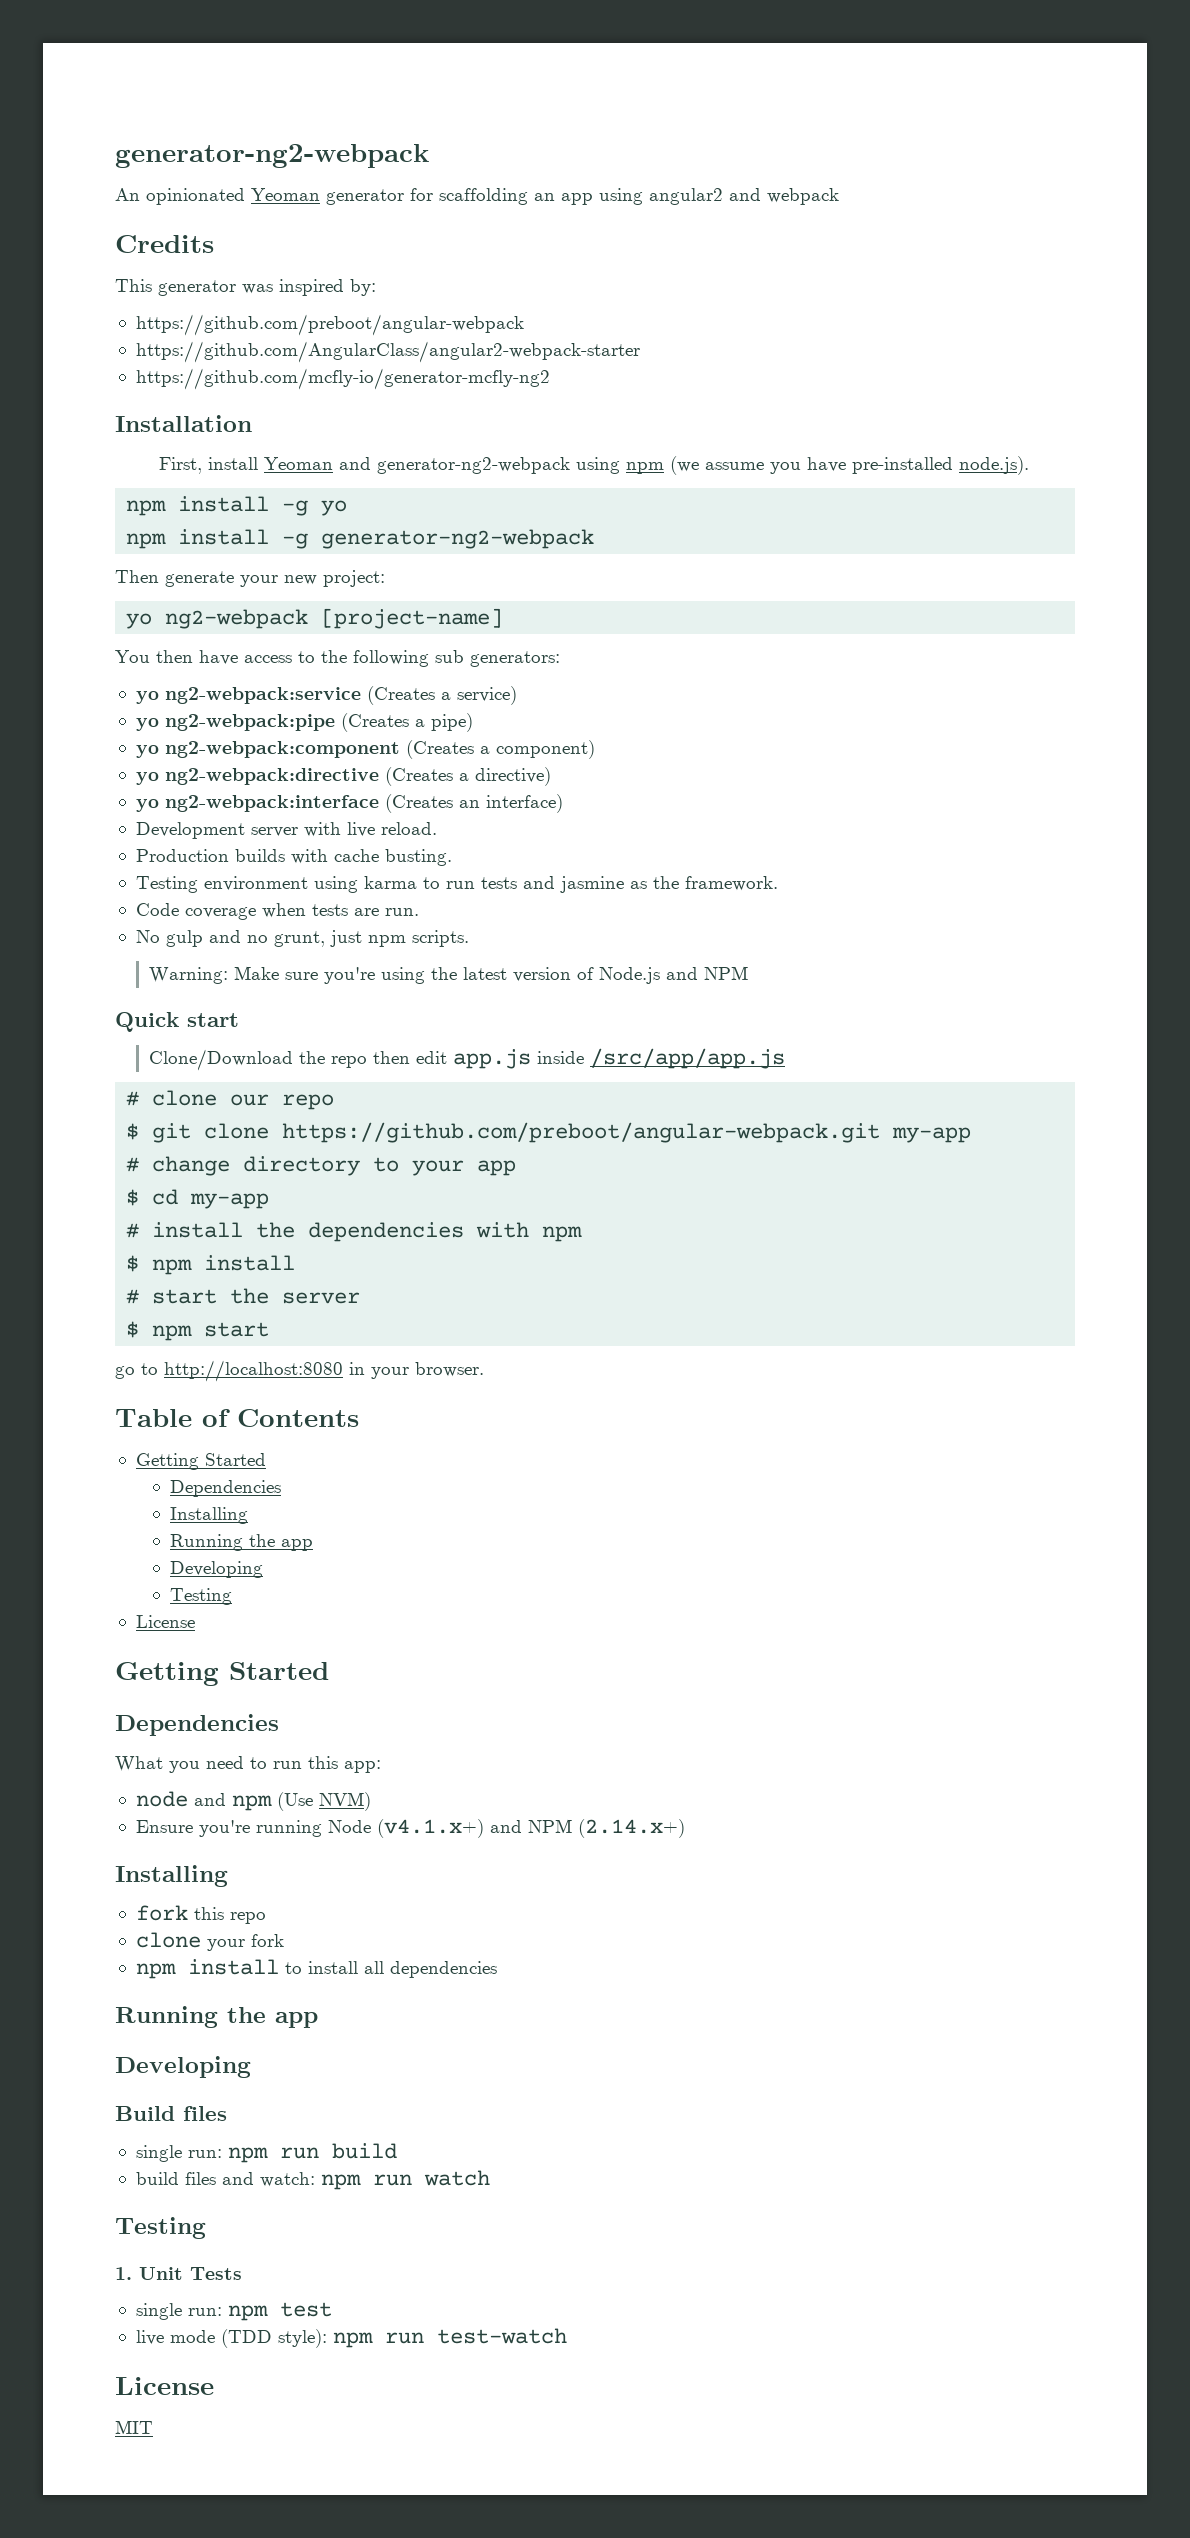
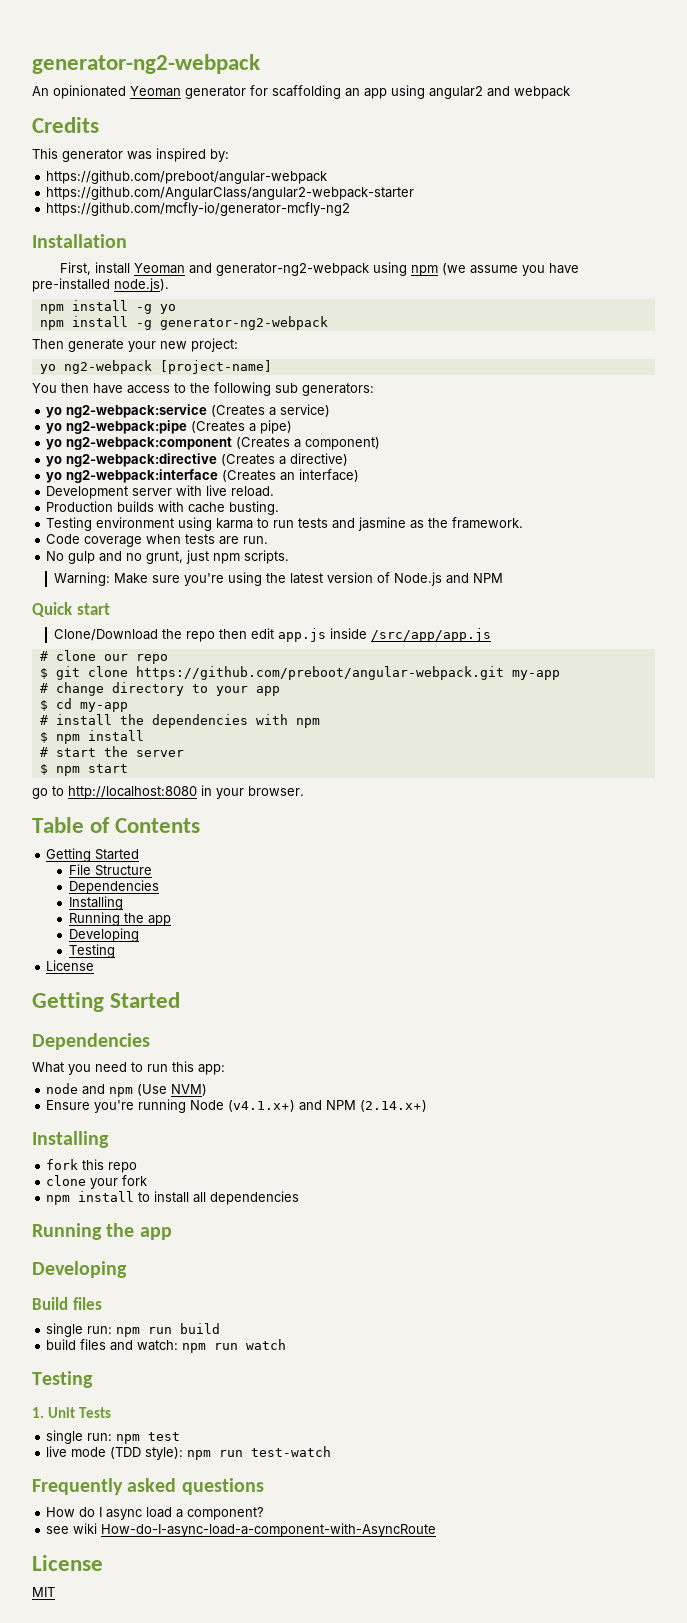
(266, 1459) none -> [68,864,152,876] // File Structure
(567, 2336) none -> [32,1478,264,1495] [46,1507,265,1520] [46,1523,437,1537] // Frequently asked questions // How do I async load a component? // see wiki How-do-I-async-load-a-component-with-AsyncRoute

